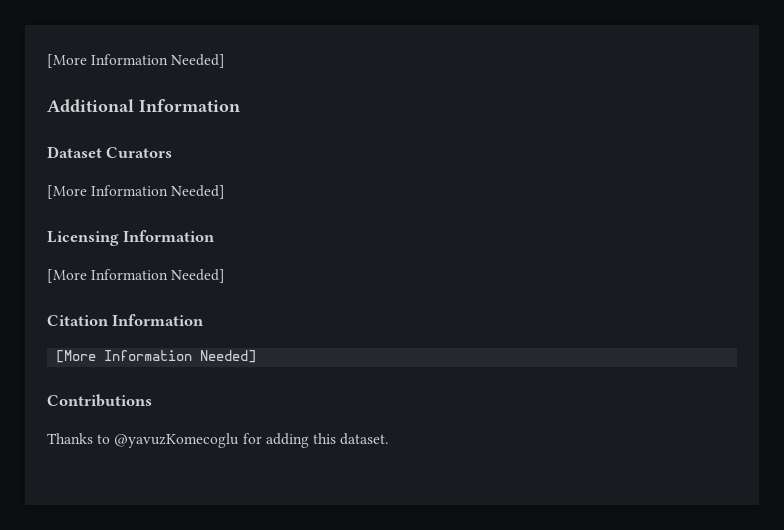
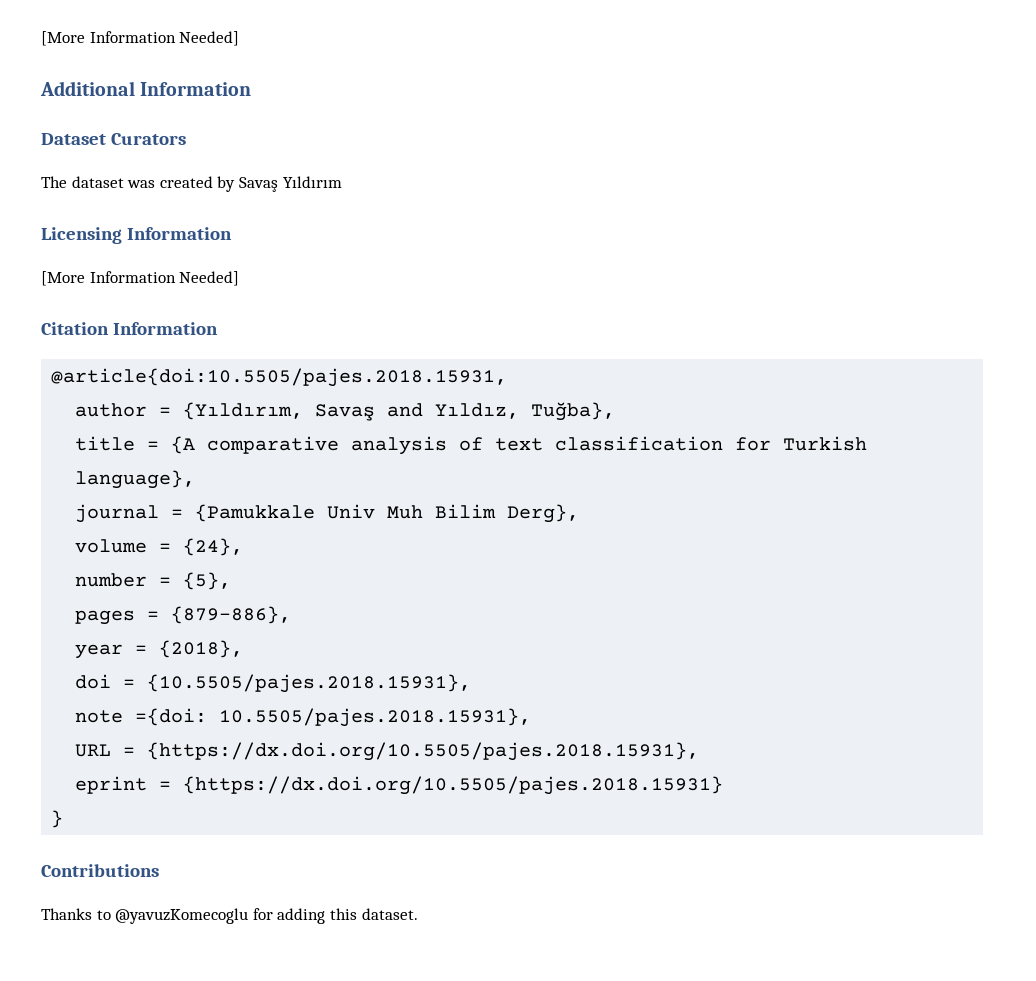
[47,185,226,199] [More Information Needed] -> [41,176,342,192] The dataset was created by Savaş Yıldırım
[56,350,257,363] [More Information Needed] -> [51,368,508,387] [75,402,616,421] [75,436,868,455] [75,470,196,489] [75,504,580,523] [75,538,244,556] [75,572,232,590] [75,606,292,625] [75,640,244,659] [75,674,472,693] [75,708,532,727] [75,742,700,761] [75,776,724,795] [51,810,64,828] @article{doi:10.5505/pajes.2018.15931, // author = {Yıldırım, Savaş and Yıldız, Tuğba}, // title = {A comparative analysis of text classification for Turkish language}, // journal = {Pamukkale Univ Muh Bilim Derg}, // volume = {24}, // number = {5}, // pages = {879-886}, // year = {2018}, // doi = {10.5505/pajes.2018.15931}, // note ={doi: 10.5505/pajes.2018.15931}, // URL = {https://dx.doi.org/10.5505/pajes.2018.15931}, // eprint = {https://dx.doi.org/10.5505/pajes.2018.15931} // }

